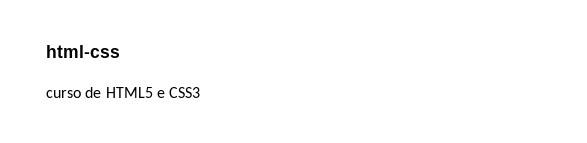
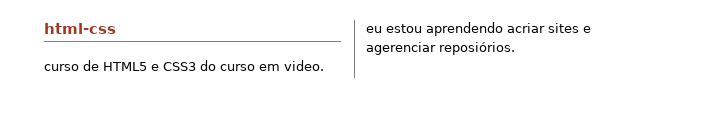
(201, 92) none -> [200,60,324,71] [366,22,591,36] [366,42,515,55] do curso em video. eu estou aprendendo acriar sites e agerenciar reposiórios.

